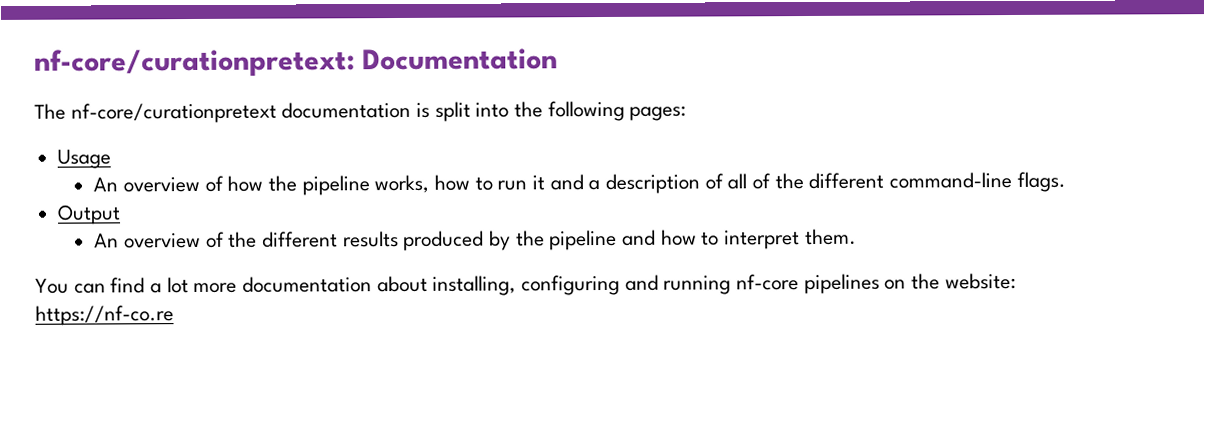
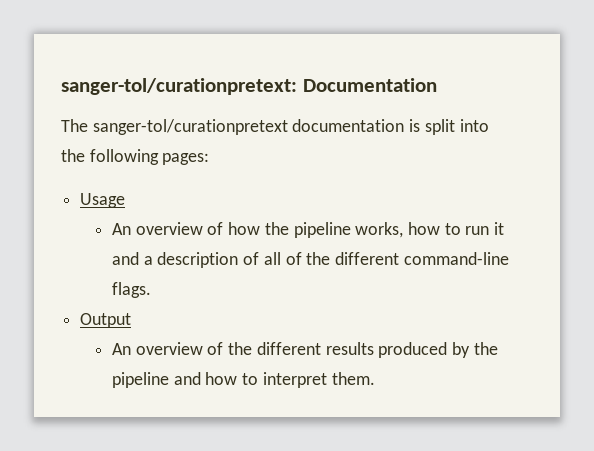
[34,48,355,78] nf-core/curationpretext: -> [61,78,297,95] sanger-tol/curationpretext:
[70,102,277,124] nf-core/curationpretext -> [92,119,288,135] sanger-tol/curationpretext
[35,272,1016,296] [35,305,174,326] // You can find a lot more documentation about installing, configuring and running nf-core pipelines on the website: https://nf-co.re -> (375, 378) none

